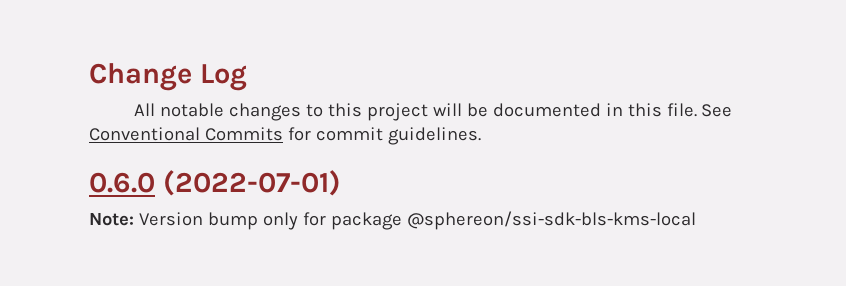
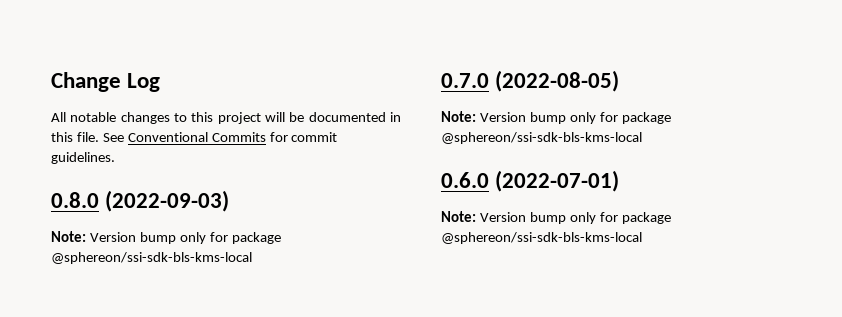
(481, 136) none -> [51,190,230,212] [51,231,281,244] [51,252,252,264] [441,70,620,92] [441,111,671,124] [441,132,642,144] // 0.8.0 (2022-09-03) // Note: Version bump only for package @sphereon/ssi-sdk-bls-kms-local // 0.7.0 (2022-08-05) // Note: Version bump only for package @sphereon/ssi-sdk-bls-kms-local

